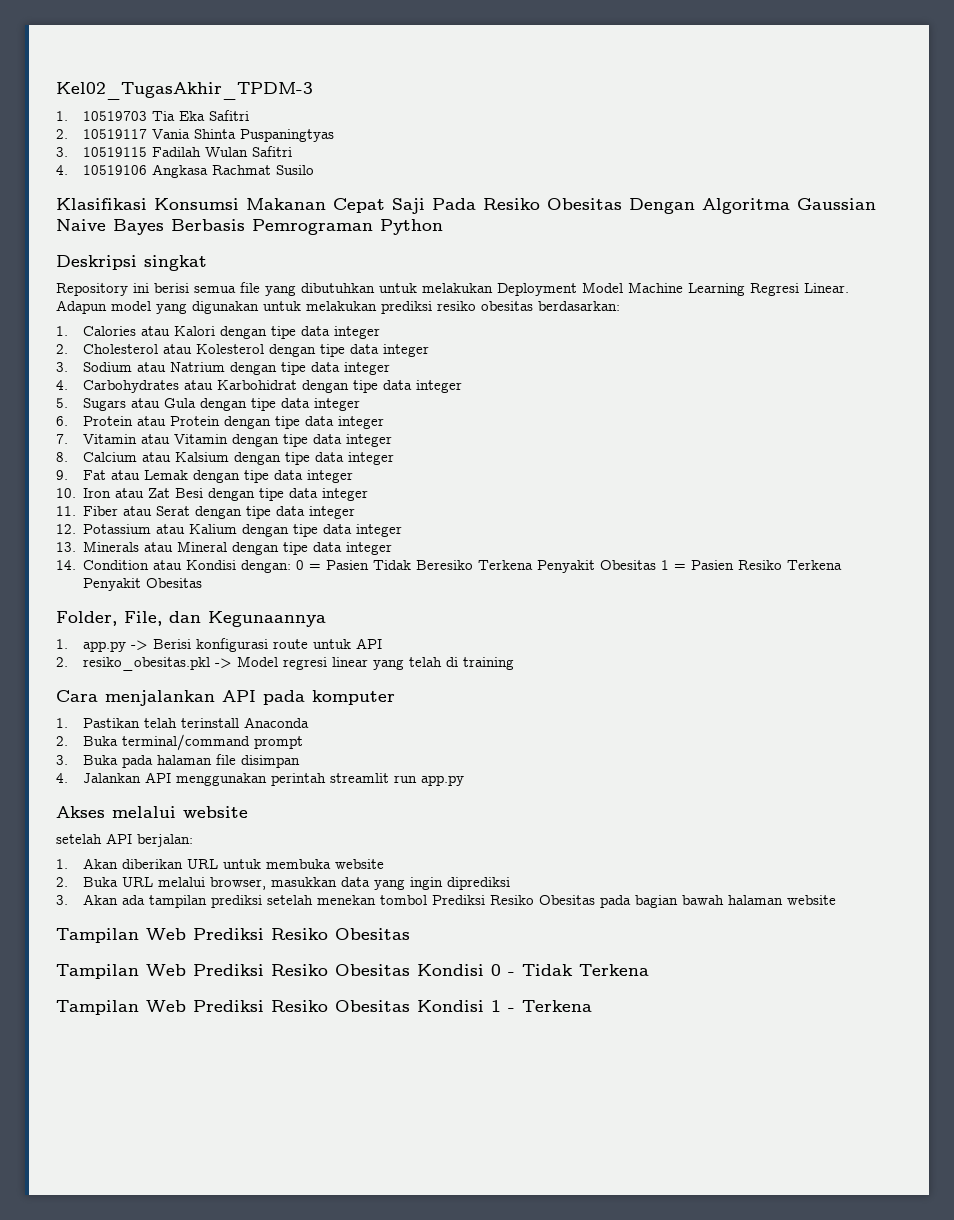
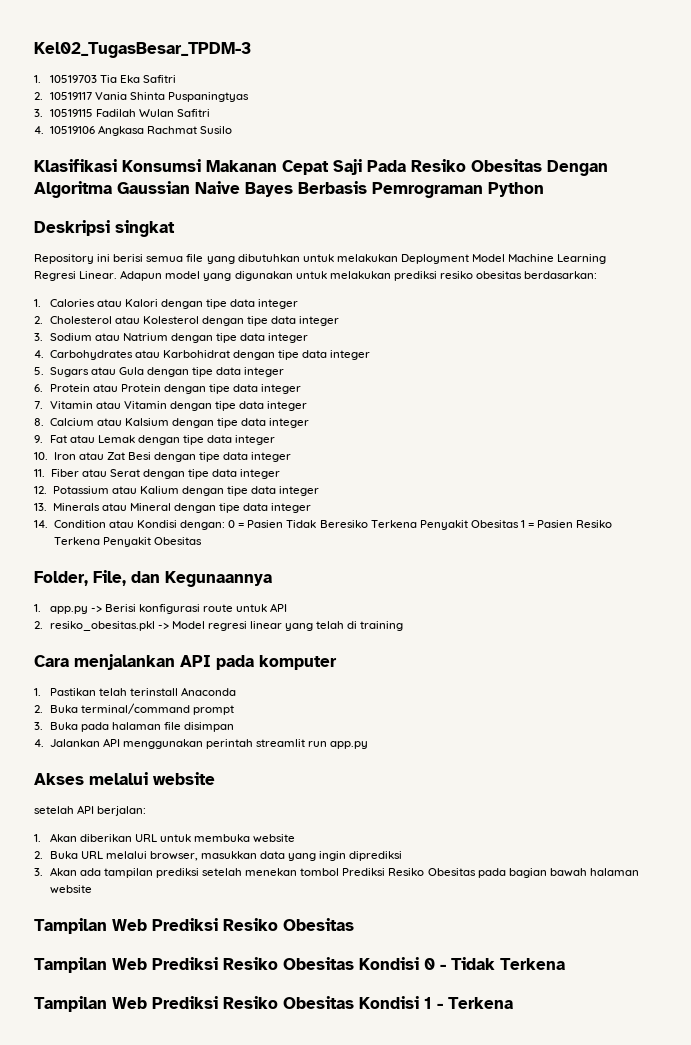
[56,82,313,100] Kel02_TugasAkhir_TPDM-3 -> [34,42,251,58] Kel02_TugasBesar_TPDM-3

